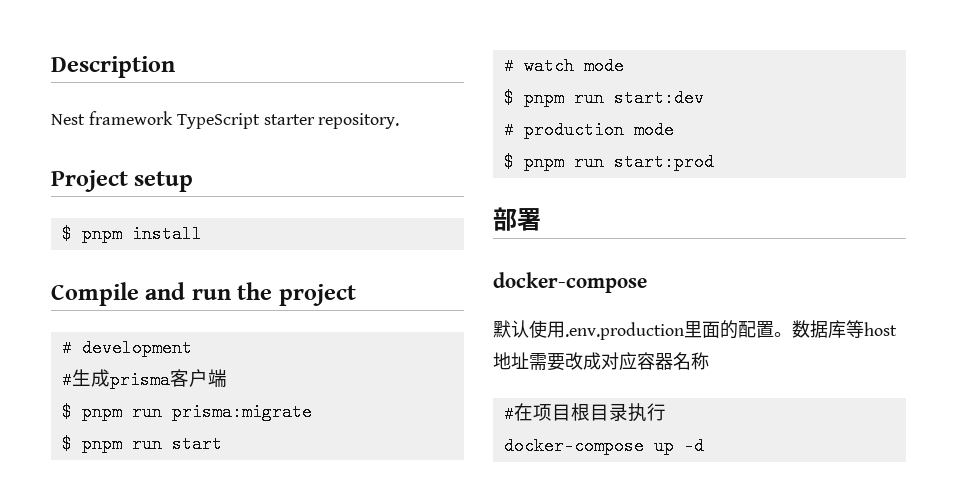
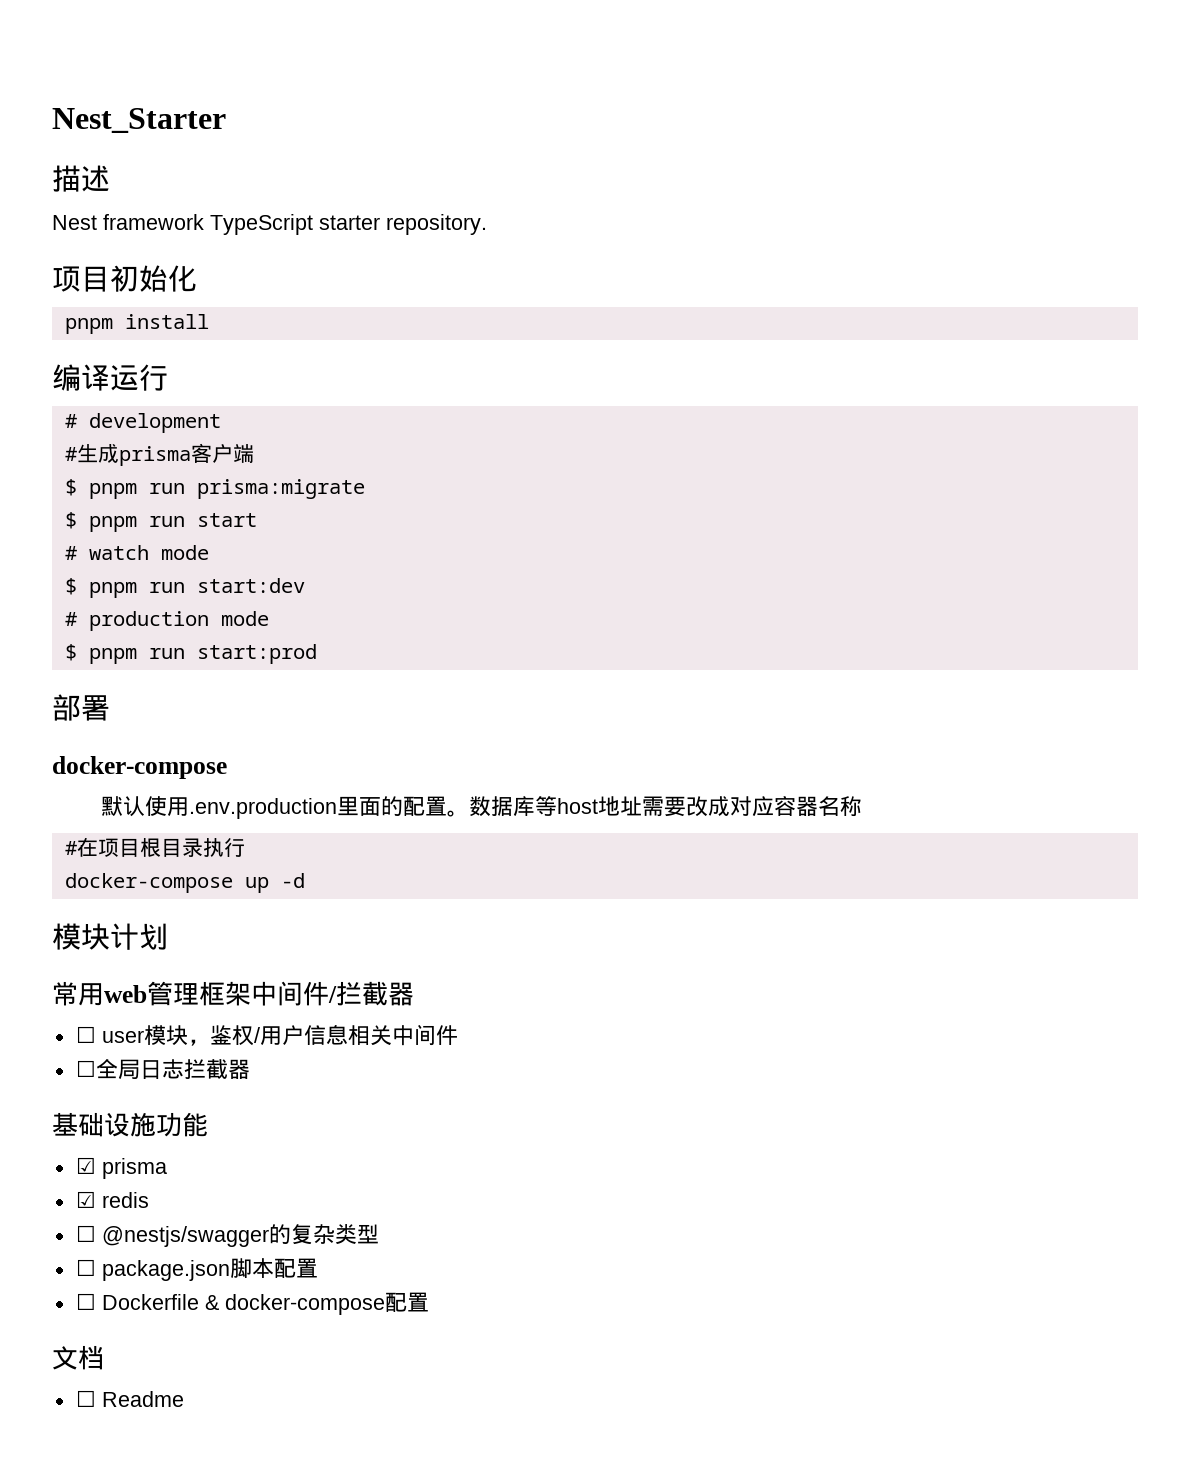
[51,56,175,78] Description -> [52,108,226,133] [52,165,110,192] Nest_Starter // 描述
[51,170,194,192] [61,225,72,243] Project setup // $ -> [52,265,197,292] 项目初始化 //
[51,282,356,306] Compile and run the project -> [52,364,168,391] 编译运行
(704, 446) none -> [52,923,168,950] [52,981,414,1006] [75,1024,458,1046] [75,1059,250,1080] [52,1112,208,1137] [75,1157,167,1179] [75,1191,149,1208] [75,1224,379,1247] [75,1258,318,1281] [75,1292,429,1315] [52,1345,104,1370] [75,1390,184,1407] // 模块计划 // 常用web管理框架中间件/拦截器 // ☐ user模块，鉴权/用户信息相关中间件 // ☐全局日志拦截器 // 基础设施功能 // ☑ prisma // ☑ redis // ☐ @nestjs/swagger的复杂类型 // ☐ package.json脚本配置 // ☐ Dockerfile & docker-compose配置 // 文档 // ☐ Readme

